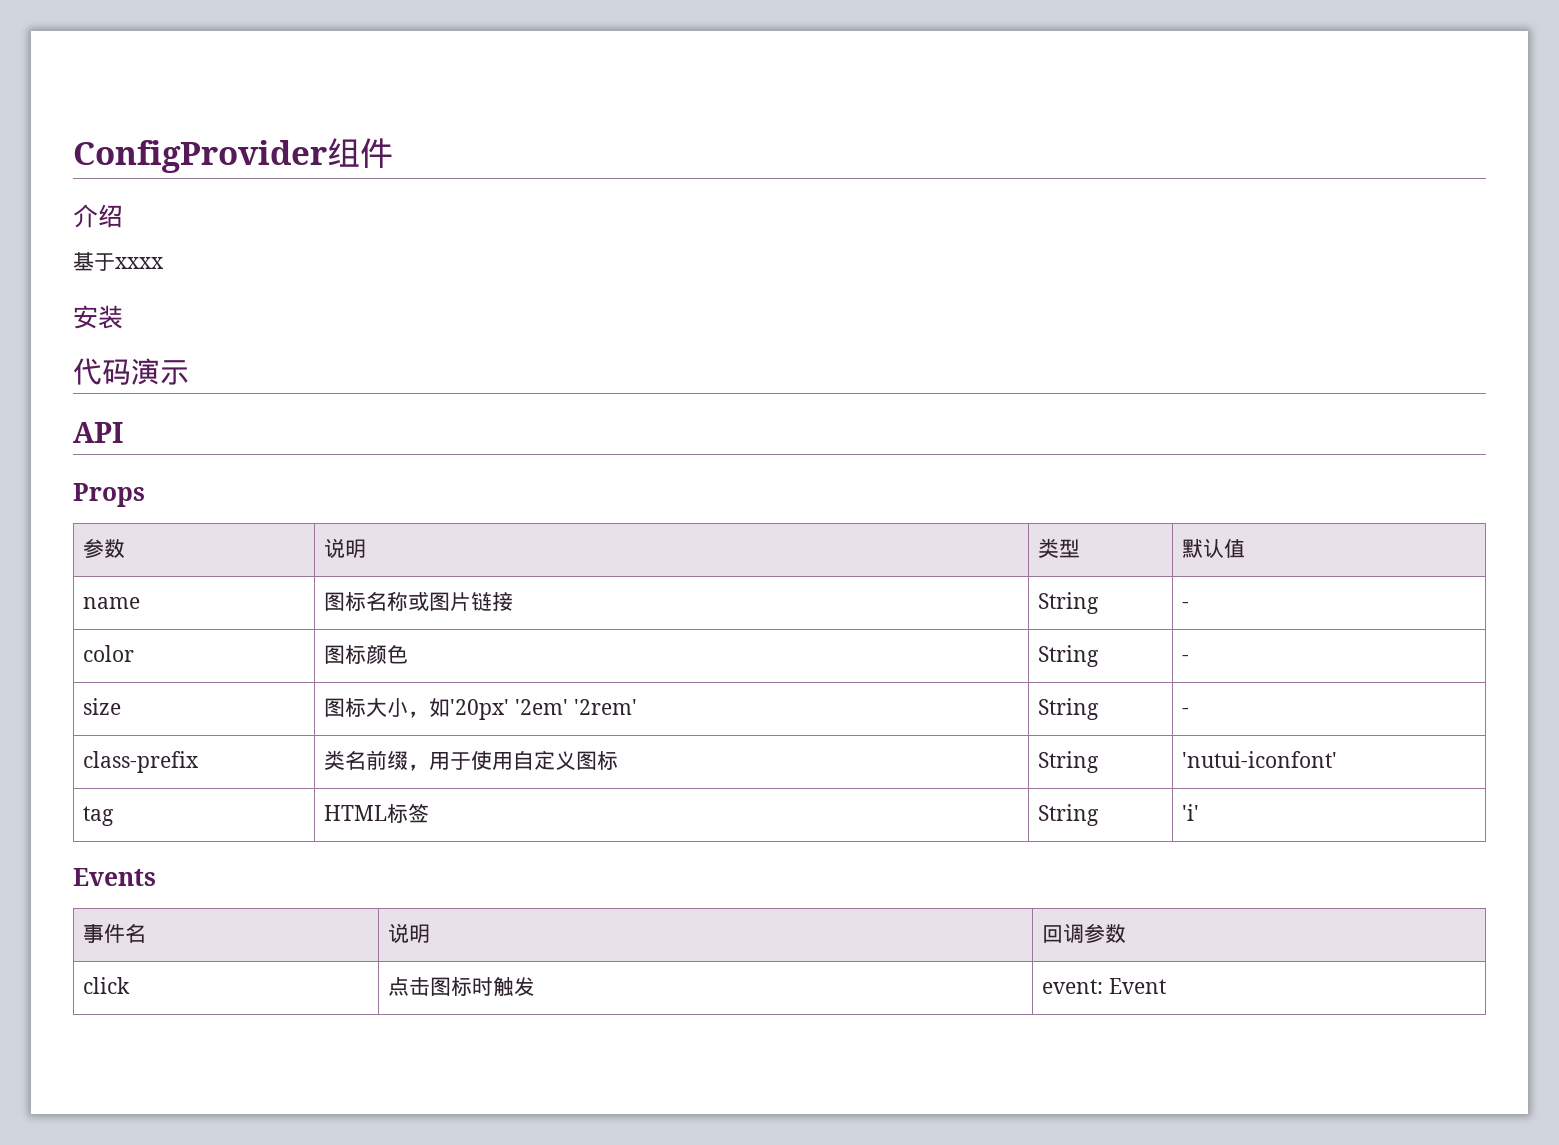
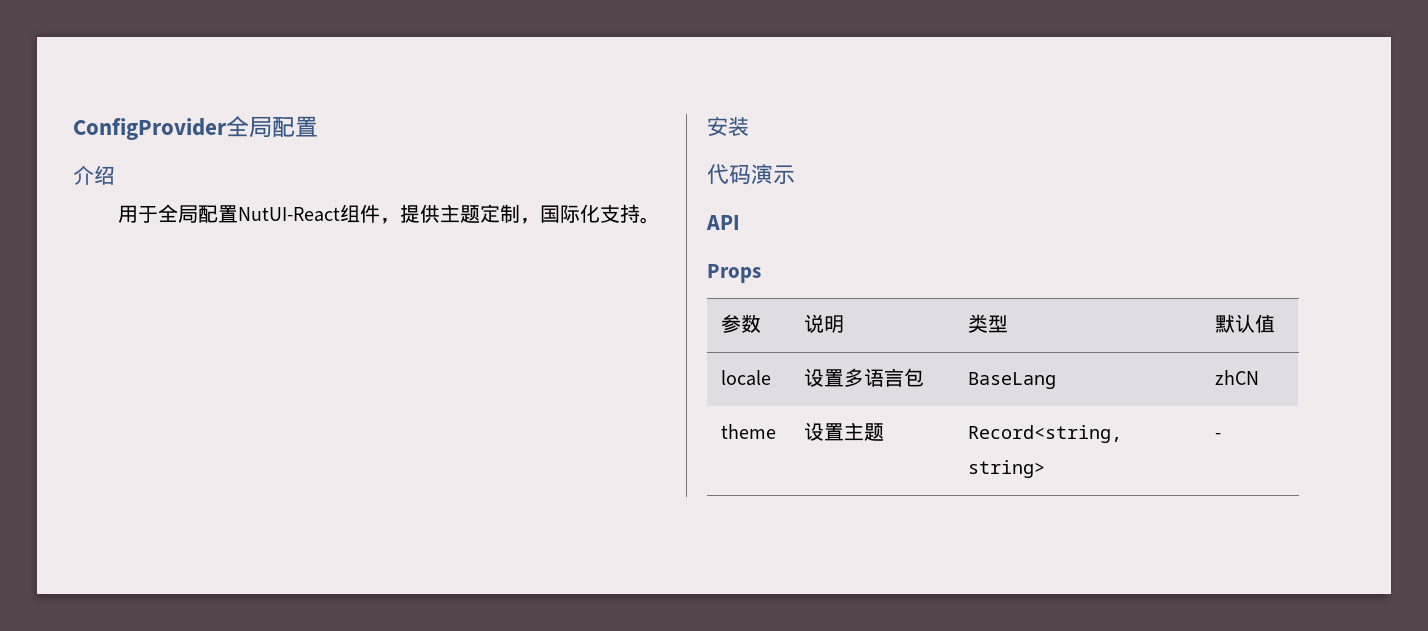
[327,138,393,168] 组件 -> [226,116,318,138] 全局配置
[73,252,164,271] 基于xxxx -> [117,204,660,224] 用于全局配置NutUI-React组件，提供主题定制，国际化支持。
[83,597,141,609] [324,591,514,611] [1038,592,1100,614] [1182,602,1190,609] [83,645,135,662] [324,644,409,664] [1038,645,1100,667] [1182,655,1190,662] [83,698,122,715] [324,698,637,720] [1038,698,1100,720] [1182,708,1190,715] [83,751,200,773] [324,750,619,771] [1038,751,1100,773] [1182,751,1338,768] [83,806,115,826] [324,803,430,823] [1038,804,1100,826] [1182,804,1200,821] [73,868,156,886] [83,924,147,943] [388,923,431,943] [1042,923,1127,943] [83,977,131,994] [388,976,536,997] [1042,978,1167,994] name | 图标名称或图片链接 | String | - // color | 图标颜色 | String | - // size | 图标大小，如'20px' '2em' '2rem' | String | - // class-prefix | 类名前缀，用于使用自定义图标 | String | 'nutui-iconfont' // tag | HTML标签 | String | 'i' // Events // 事件名 | 说明 | 回调参数 // click | 点击图标时触发 | event: Event -> [720,370,771,386] [803,368,924,387] [967,372,1056,389] [1214,370,1259,385] [720,424,776,439] [803,422,884,441] [967,425,1122,443] [967,460,1045,478] [1214,433,1221,439] locale | 设置多语言包 | BaseLang | zhCN // theme | 设置主题 | Record<string, string> | -

